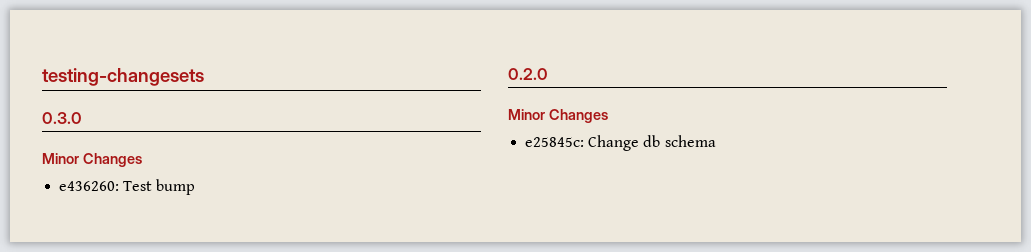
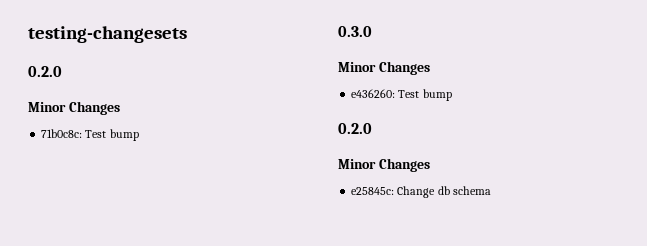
(204, 77) none -> [28,66,62,77] [28,101,120,115] [41,129,139,141] // 0.2.0 // Minor Changes // 71b0c8c: Test bump

